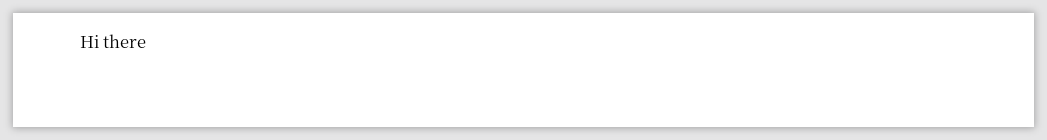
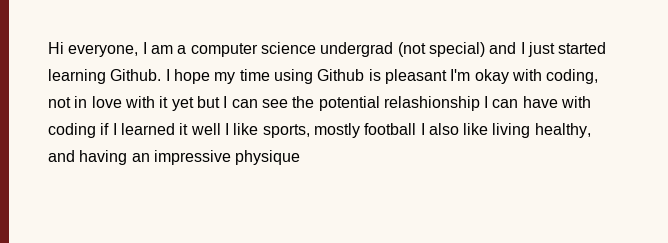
[103,34,147,48] there -> [68,42,607,57] [48,69,599,84] [48,96,592,111] [48,123,591,138] [48,150,301,165] everyone, I am a computer science undergrad (not special) and I just started learning Github. I hope my time using Github is pleasant I'm okay with coding, not in love with it yet but I can see the potential relashionship I can have with coding if I learned it well I like sports, mostly football I also like living healthy, and having an impressive physique

